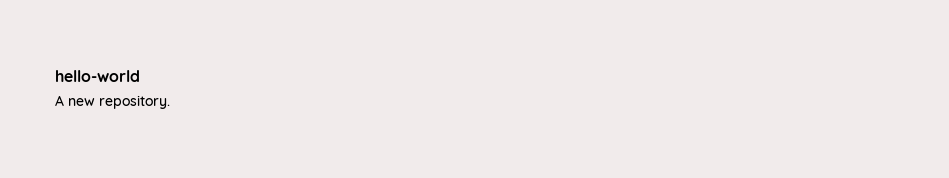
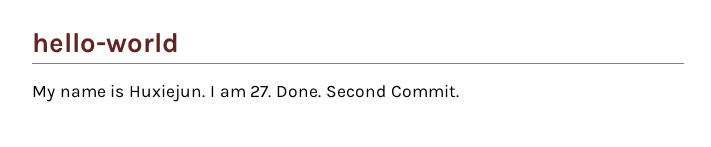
[55,95,170,109] A new repository. -> [32,84,459,102] My name is Huxiejun. I am 27. Done. Second Commit.

